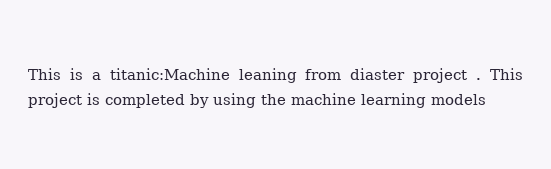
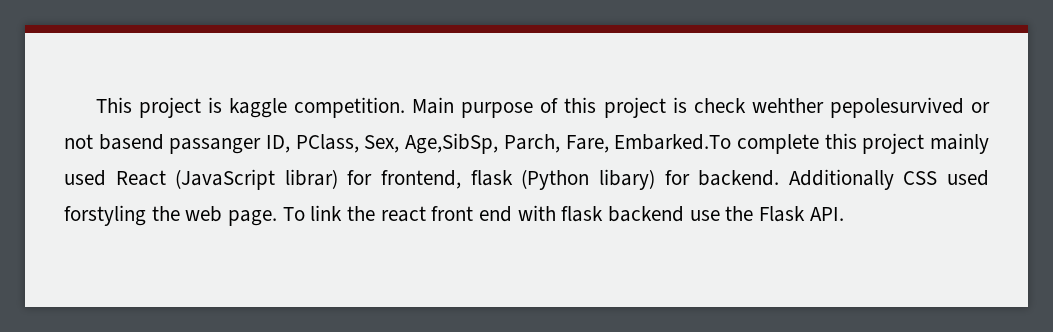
[28,68,524,83] [28,93,486,108] This is a titanic:Machine leaning from diaster project . This project is completed by using the machine learning models -> [95,97,991,118] [64,133,990,154] [64,169,990,190] [64,205,844,226] This project is kaggle competition. Main purpose of this project is check wehther pepolesurvived or not basend passanger ID, PClass, Sex, Age,SibSp, Parch, Fare, Embarked.To complete this project mainly used React (JavaScript librar) for frontend, flask (Python libary) for backend. Additionally CSS used forstyling the web page. To link the react front end with flask backend use the Flask API.

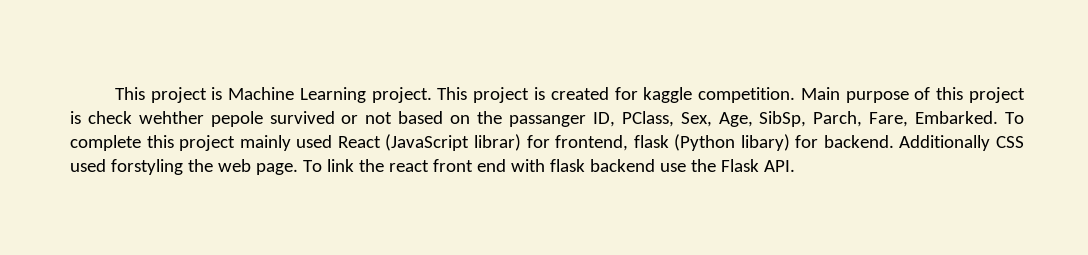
[95,97,222,118] This project is -> [114,87,638,103] This project is Machine Learning project. This project is created for
[829,97,991,118] [64,133,732,154] pepolesurvived or not basend passanger ID, PClass, Sex, Age,SibSp, Parch, Fare, Embarked.To -> [210,111,1025,127] pepole survived or not based on the passanger ID, PClass, Sex, Age, SibSp, Parch, Fare, Embarked. To

